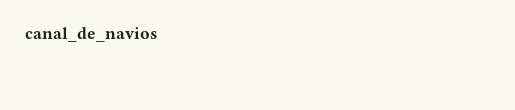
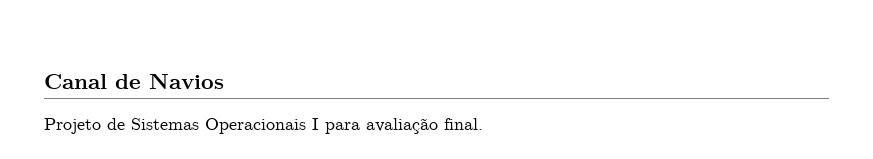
[25,27,157,42] canal_de_navios -> [44,74,224,89] [44,118,483,134] Canal de Navios // Projeto de Sistemas Operacionais I para avaliação final.

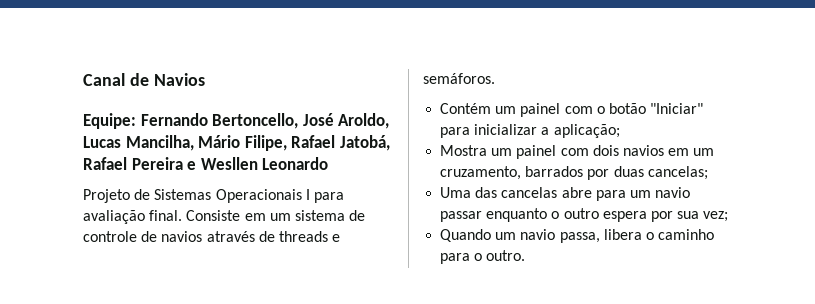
(224, 81) none -> [83,113,390,129] [83,135,390,151] [83,157,329,170] // Equipe: Fernando Bertoncello, José Aroldo, Lucas Mancilha, Mário Filipe, Rafael Jatobá, Rafael Pereira e Wesllen Leonardo
(483, 124) none -> [186,210,366,221] [83,231,341,242] [423,73,495,84] [440,103,704,117] [440,124,620,138] [440,145,715,159] [440,166,708,180] [440,187,691,201] [440,208,729,222] [440,229,715,243] [440,250,526,264] Consiste em um sistema de controle de navios através de threads e semáforos. // Contém um painel com o botão "Iniciar" para inicializar a aplicação; // Mostra um painel com dois navios em um cruzamento, barrados por duas cancelas; // Uma das cancelas abre para um navio passar enquanto o outro espera por sua vez; // Quando um navio passa, libera o caminho para o outro.

